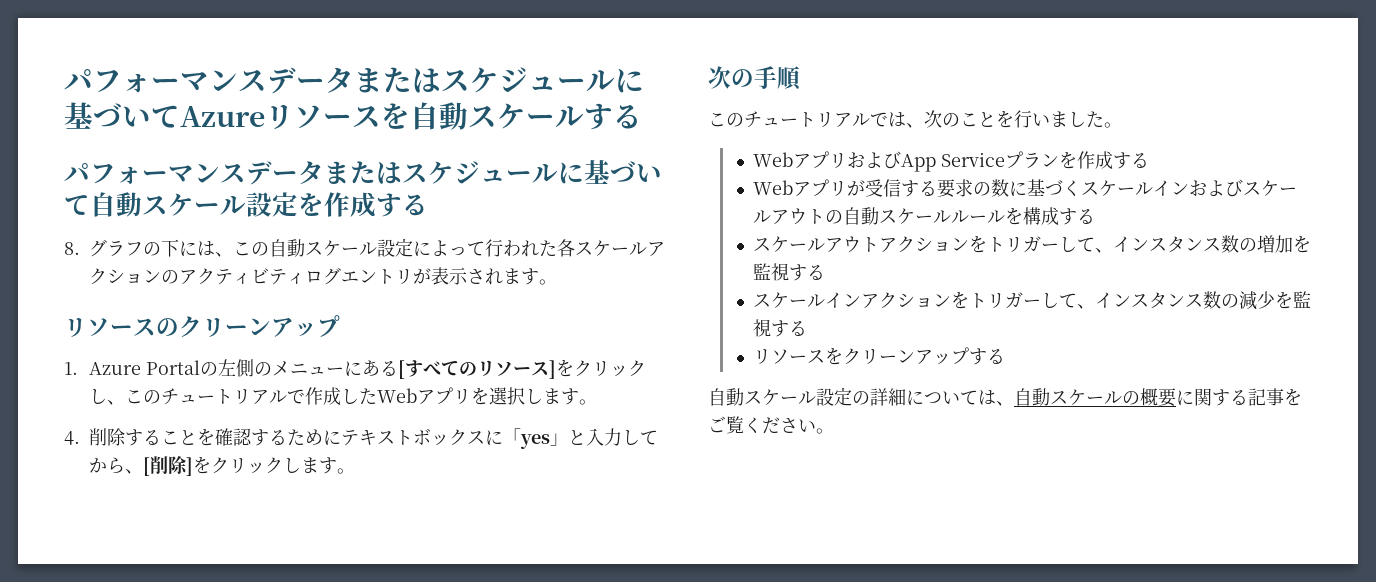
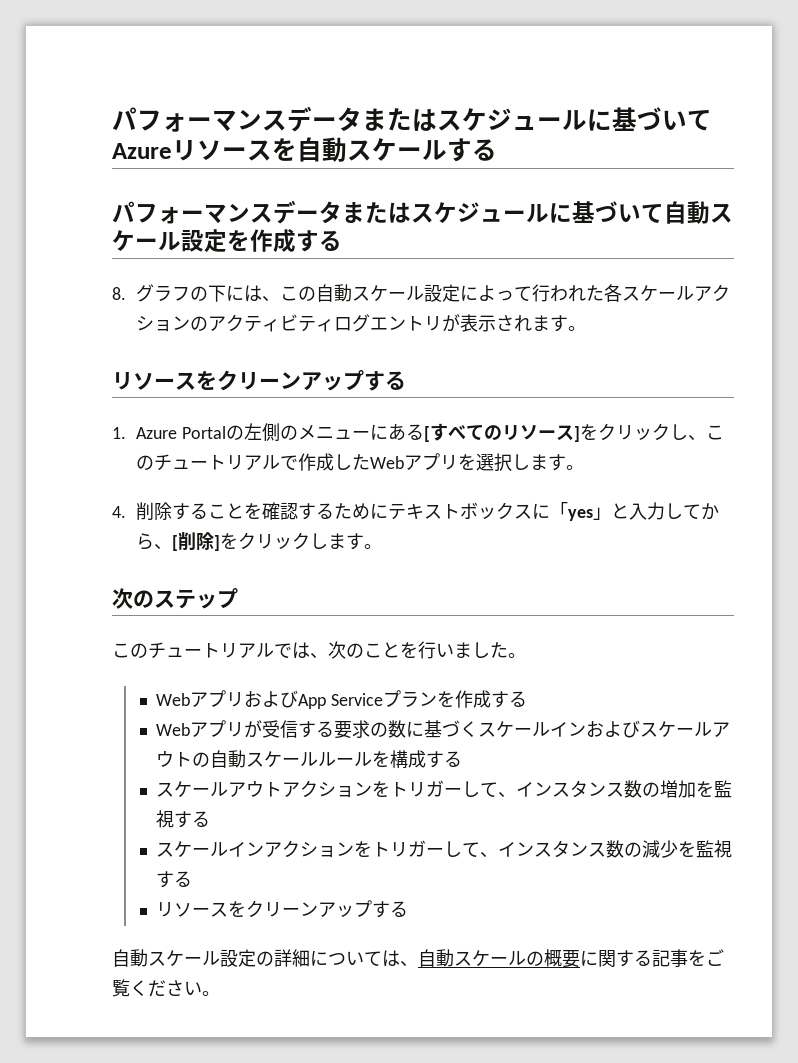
[156,315,340,338] のクリーンアップ -> [196,370,406,391] をクリーンアップする
[754,66,801,90] 手順 -> [154,588,238,609] ステップ

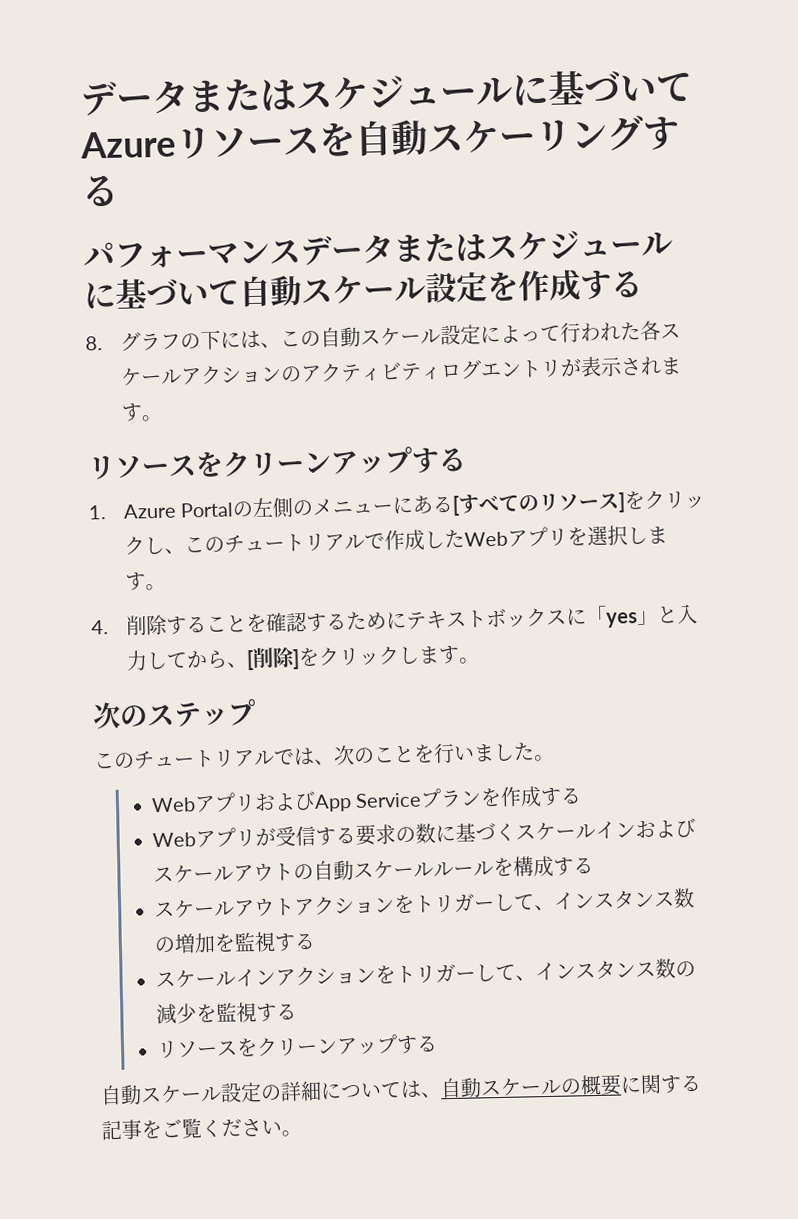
[112,107,287,132] パフォーマンス -> (79, 98) none
[422,140,447,160] ル -> [534,114,644,152] リング

